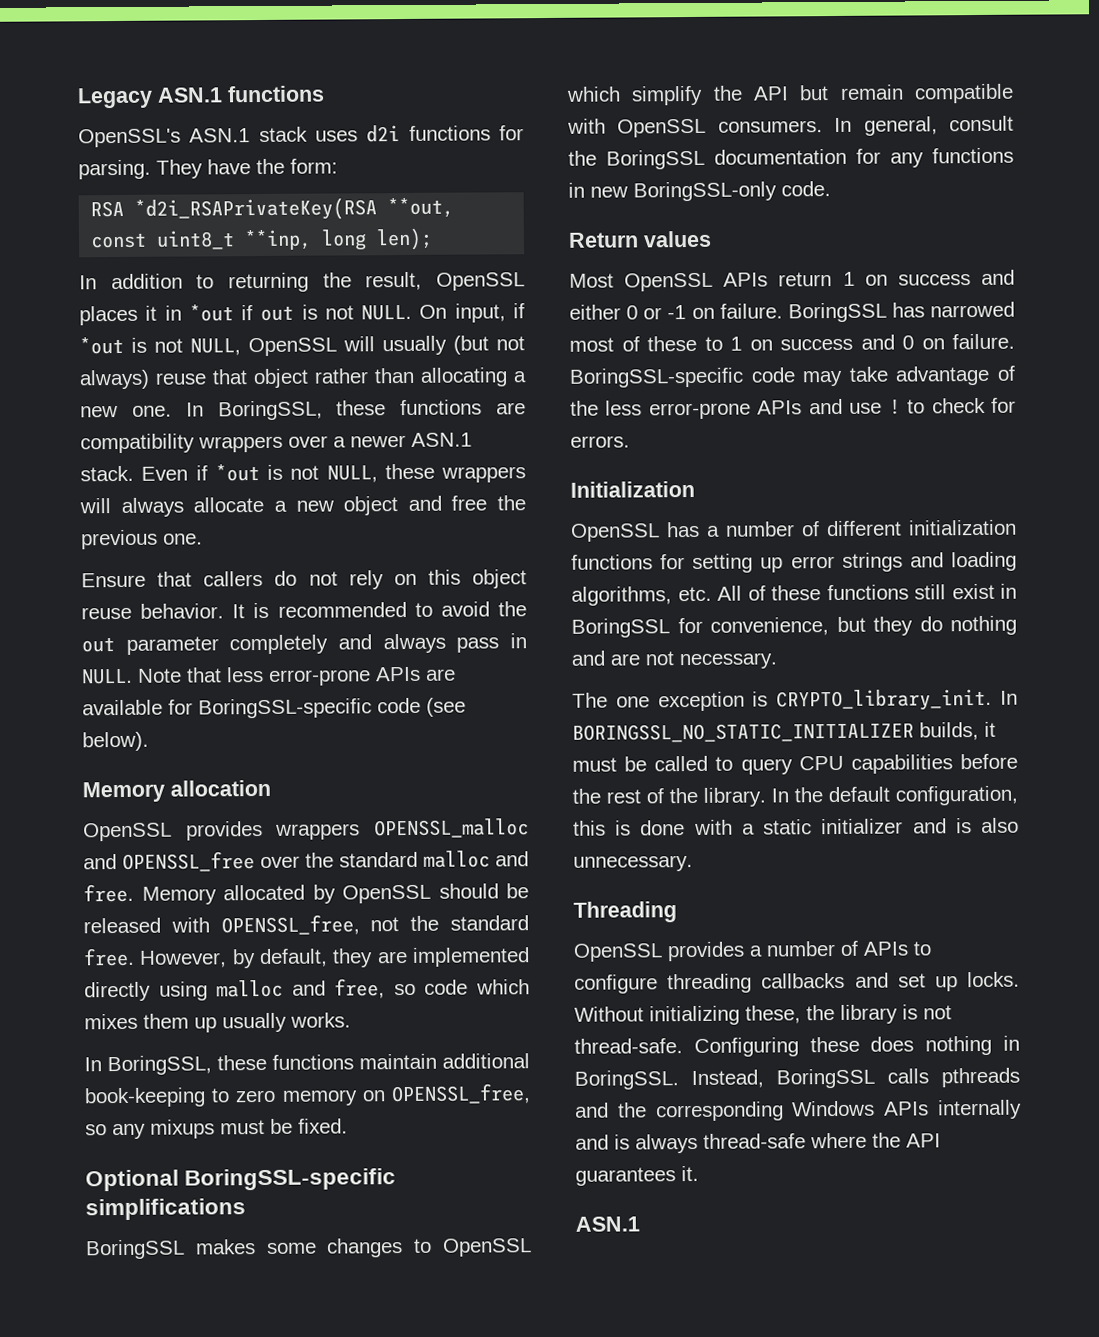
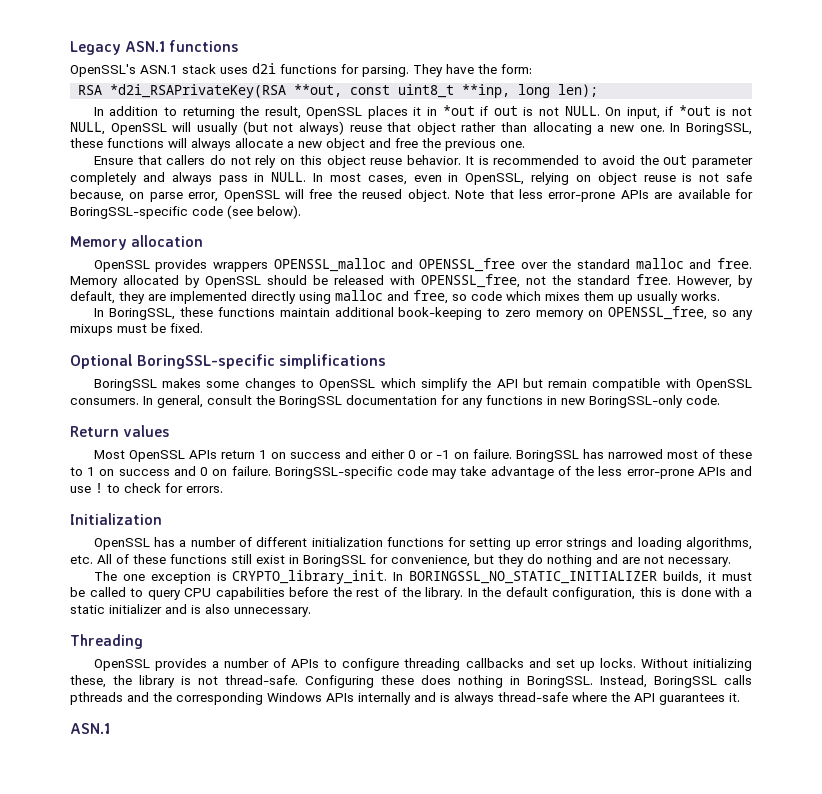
[495,402,526,415] [80,432,472,454] [80,463,526,483] are compatibility wrappers over a newer ASN.1 stack. Even if *out is not NULL, these wrappers -> (164, 143) none
(133, 676) none -> [313,172,753,185] [70,189,450,202] In most cases, even in OpenSSL, relying on object reuse is not safe because, on parse error, OpenSSL will free the reused object.

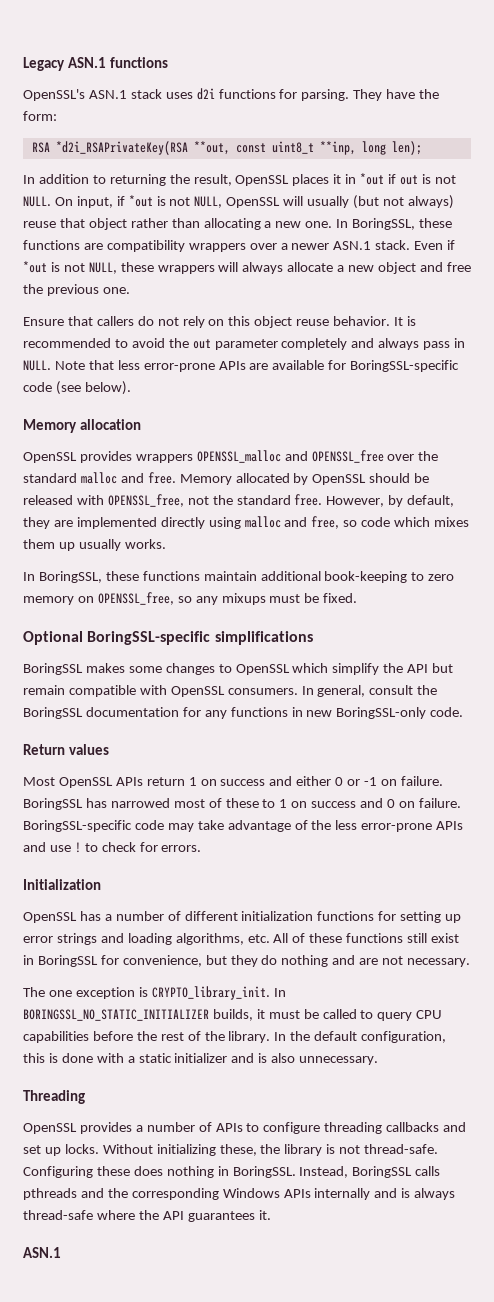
(164, 143) none -> [83,240,456,252] [23,261,215,274] are compatibility wrappers over a newer ASN.1 stack. Even if *out is not NULL, these wrappers
[313,172,753,185] [70,189,450,202] In most cases, even in OpenSSL, relying on object reuse is not safe because, on parse error, OpenSSL will free the reused object. -> (51, 365) none

